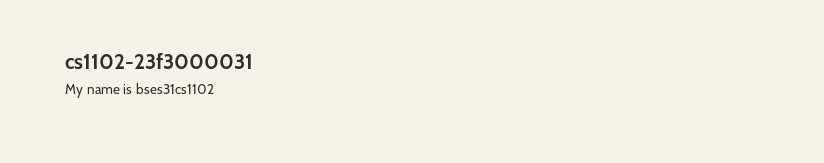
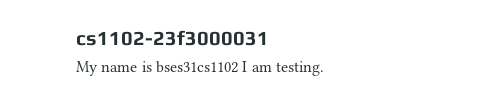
(214, 88) none -> [242,61,324,76] I am testing.

